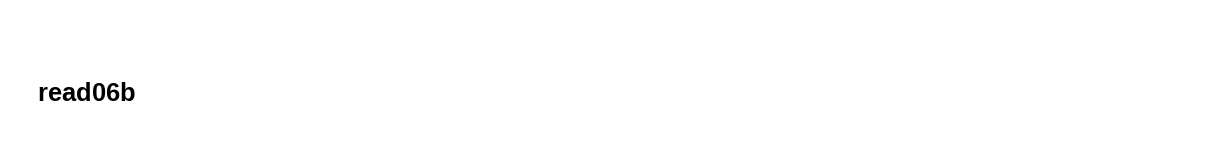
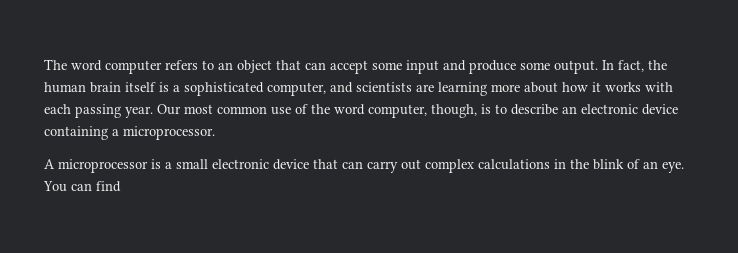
[38,82,136,101] read06b -> [44,59,667,74] [44,82,673,96] [44,104,678,118] [44,126,215,140] [44,159,684,173] [43,181,121,192] The word computer refers to an object that can accept some input and produce some output. In fact, the human brain itself is a sophisticated computer, and scientists are learning more about how it works with each passing year. Our most common use of the word computer, though, is to describe an electronic device containing a microprocessor. // A microprocessor is a small electronic device that can carry out complex calculations in the blink of an eye. You can find

